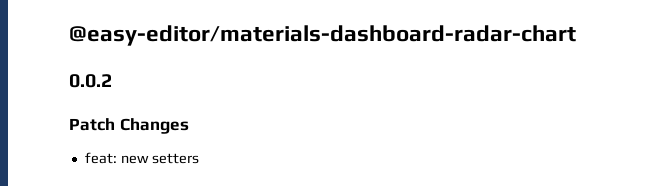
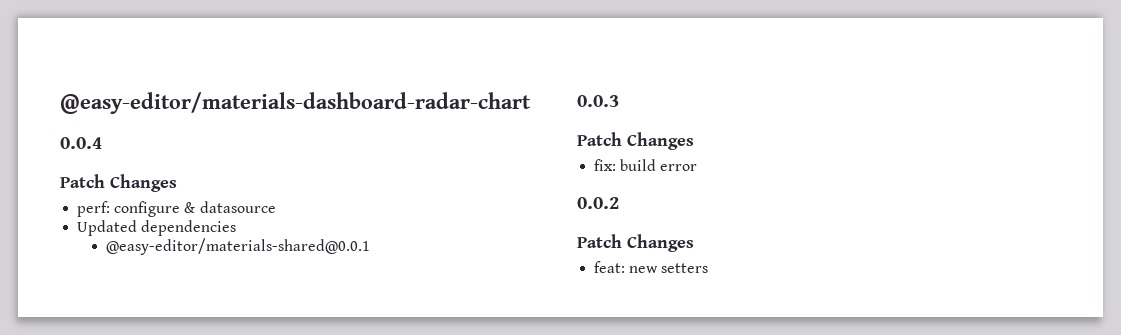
(576, 35) none -> [60,137,102,149] [60,174,177,192] [77,201,276,217] [77,220,237,236] [106,238,371,255] [577,95,619,107] [577,132,694,150] [594,159,698,171] // 0.0.4 // Patch Changes // perf: configure & datasource // Updated dependencies // @easy-editor/materials-shared@0.0.1 // 0.0.3 // Patch Changes // fix: build error

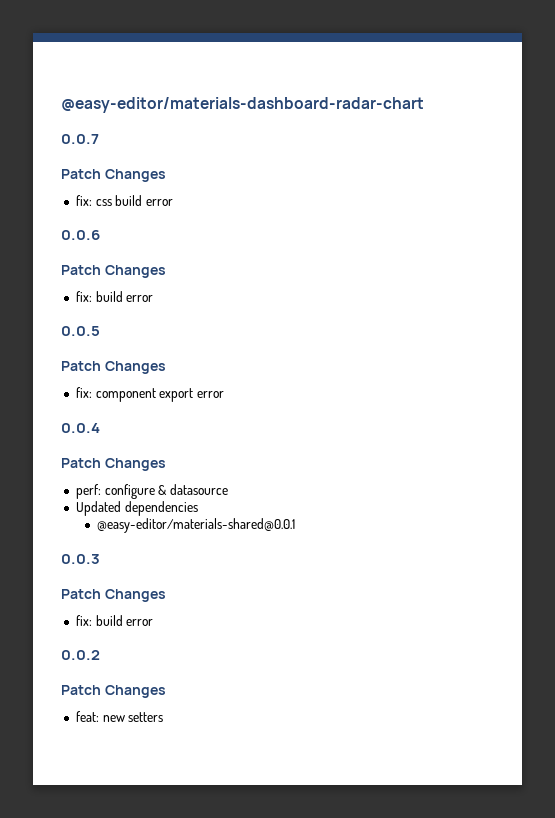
(531, 103) none -> [61,134,99,144] [61,169,166,182] [75,195,173,206] [61,230,100,240] [61,265,166,278] [75,291,154,302] [61,326,100,336] [61,361,166,374] [75,387,224,402] // 0.0.7 // Patch Changes // fix: css build error // 0.0.6 // Patch Changes // fix: build error // 0.0.5 // Patch Changes // fix: component export error

